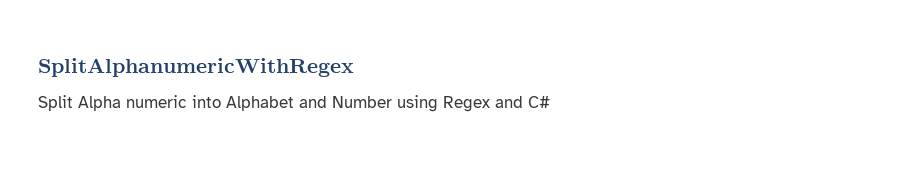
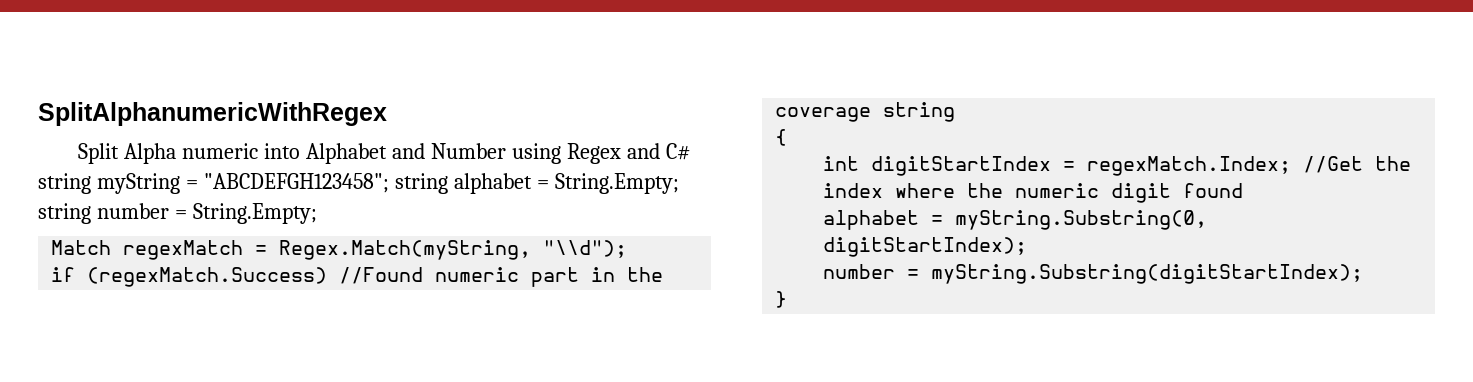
(550, 102) none -> [38,173,679,194] [38,203,317,224] [51,240,628,260] [51,267,664,287] [775,102,956,122] [775,129,788,146] [823,156,1412,176] [823,183,1244,203] [823,210,1208,230] [823,237,1028,257] [823,264,1364,284] [775,291,788,308] string myString = "ABCDEFGH123458"; string alphabet = String.Empty; string number = String.Empty; // Match regexMatch = Regex.Match(myString, "\\d"); // if (regexMatch.Success) //Found numeric part in the coverage string // { // int digitStartIndex = regexMatch.Index; //Get the index where the numeric digit found // alphabet = myString.Substring(0, digitStartIndex); // number = myString.Substring(digitStartIndex); // }

